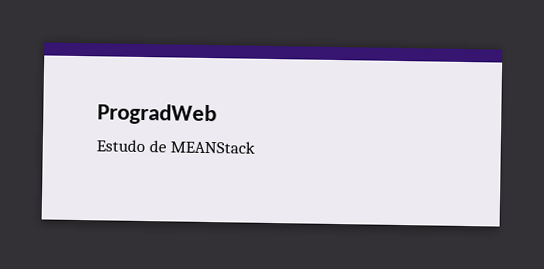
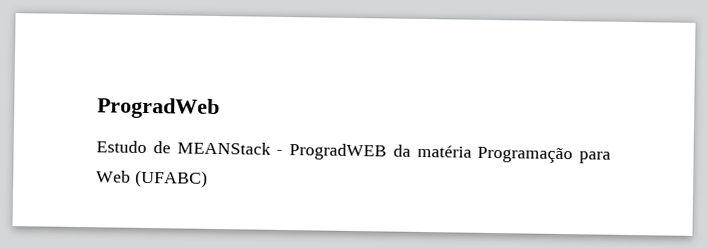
(256, 147) none -> [276,143,611,164] [96,169,208,188] - ProgradWEB da matéria Programação para Web (UFABC)

